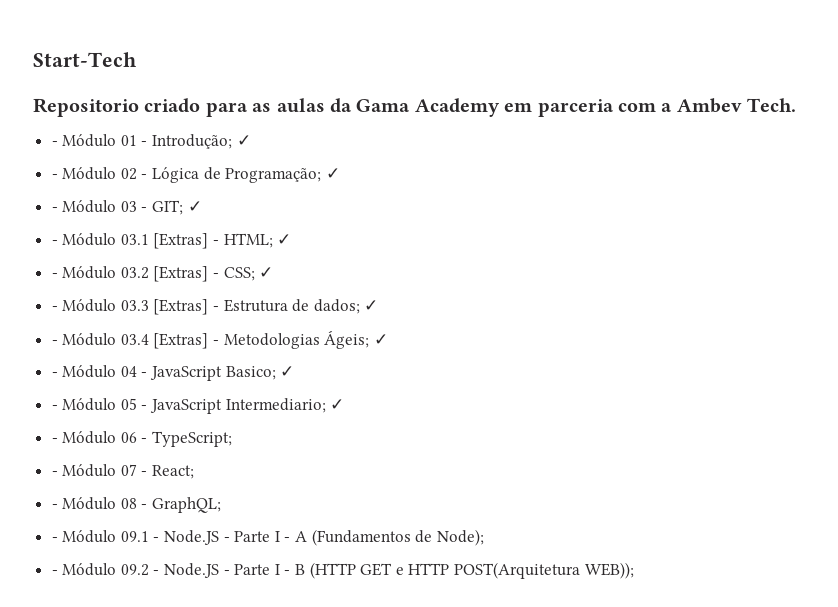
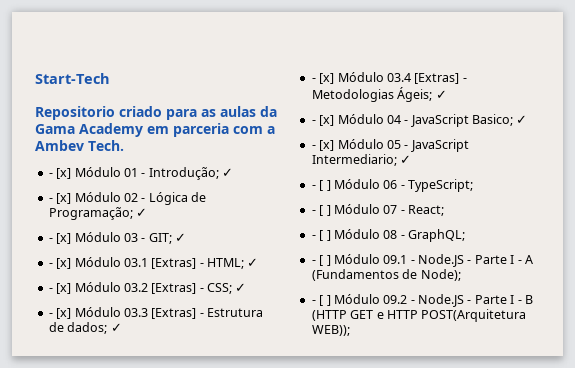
(58, 143) none -> [56,168,72,179] [x]
(58, 176) none -> [56,193,72,204] [x]
(58, 209) none -> [56,233,72,244] [x]
(58, 242) none -> [56,258,72,269] [x]
(58, 275) none -> [56,283,72,294] [x]
(58, 308) none -> [56,308,72,319] [x]
(58, 342) none -> [319,73,335,84] [x]
(58, 374) none -> [319,115,335,126] [x]
(58, 407) none -> [319,140,335,151] [x]
(58, 440) none -> [319,180,331,191] [ ]
(58, 473) none -> [319,205,331,216] [ ]
(58, 506) none -> [319,230,331,241] [ ]
(58, 539) none -> [319,255,331,266] [ ]
(58, 572) none -> [319,295,331,306] [ ]

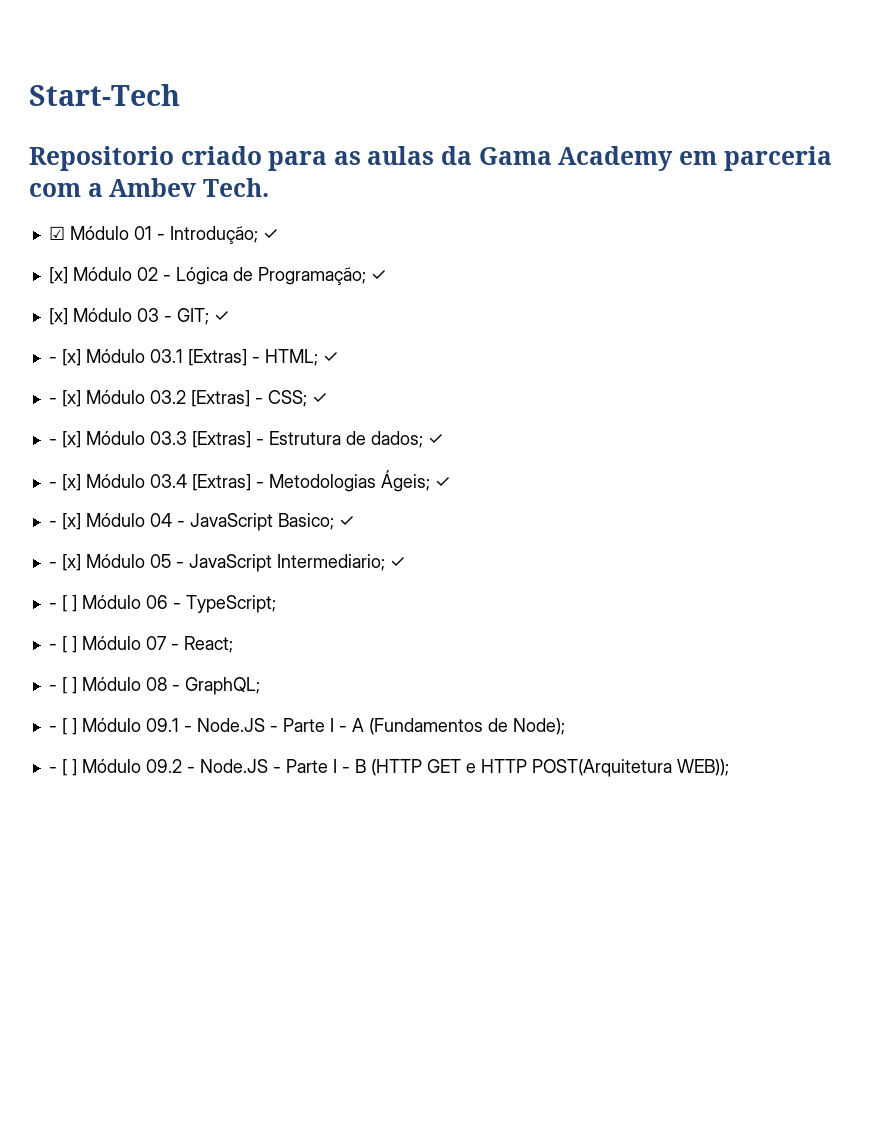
[48,168,72,179] - [x] -> [48,226,65,240] ☑
[48,198,53,202] - -> (278, 234) none
[48,238,53,242] - -> (386, 275) none

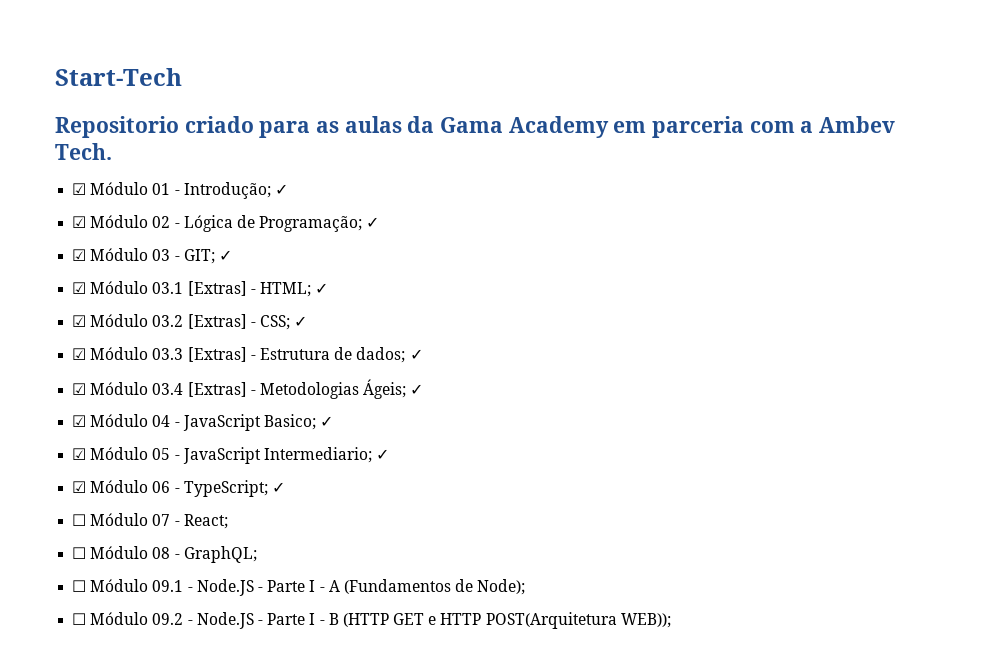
[48,267,68,284] [x] -> [72,216,87,228] ☑
[48,308,68,325] [x] -> [72,249,87,261] ☑
[48,349,81,366] - [x] -> [72,282,87,294] ☑
[48,390,81,407] - [x] -> [72,315,87,327] ☑
[48,431,81,448] - [x] -> [72,348,87,360] ☑
[48,474,81,491] - [x] -> [72,383,87,395] ☑
[48,513,81,530] - [x] -> [72,415,87,427] ☑
[48,554,81,571] - [x] -> [72,448,87,460] ☑
[48,595,77,612] - [ ] -> [72,481,87,493] ☑
[48,636,77,653] // - [ ] -> [271,482,285,493] [72,514,87,526] ✓ // ☐
[48,677,77,694] - [ ] -> [72,547,87,559] ☐
[48,718,77,735] - [ ] -> [72,580,87,592] ☐
[48,759,77,776] - [ ] -> [72,613,87,625] ☐

